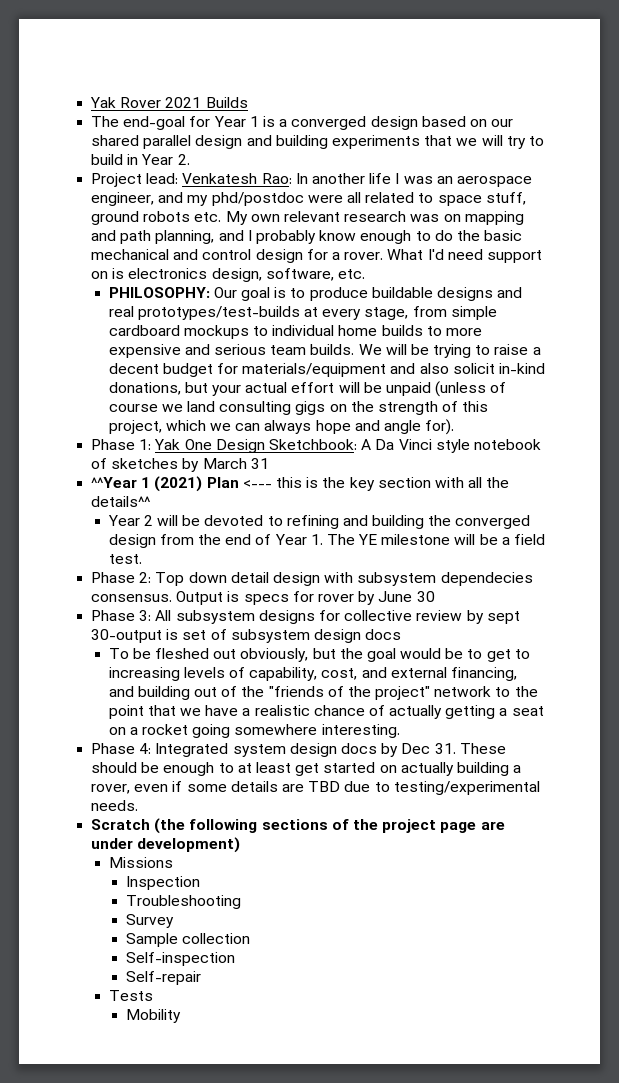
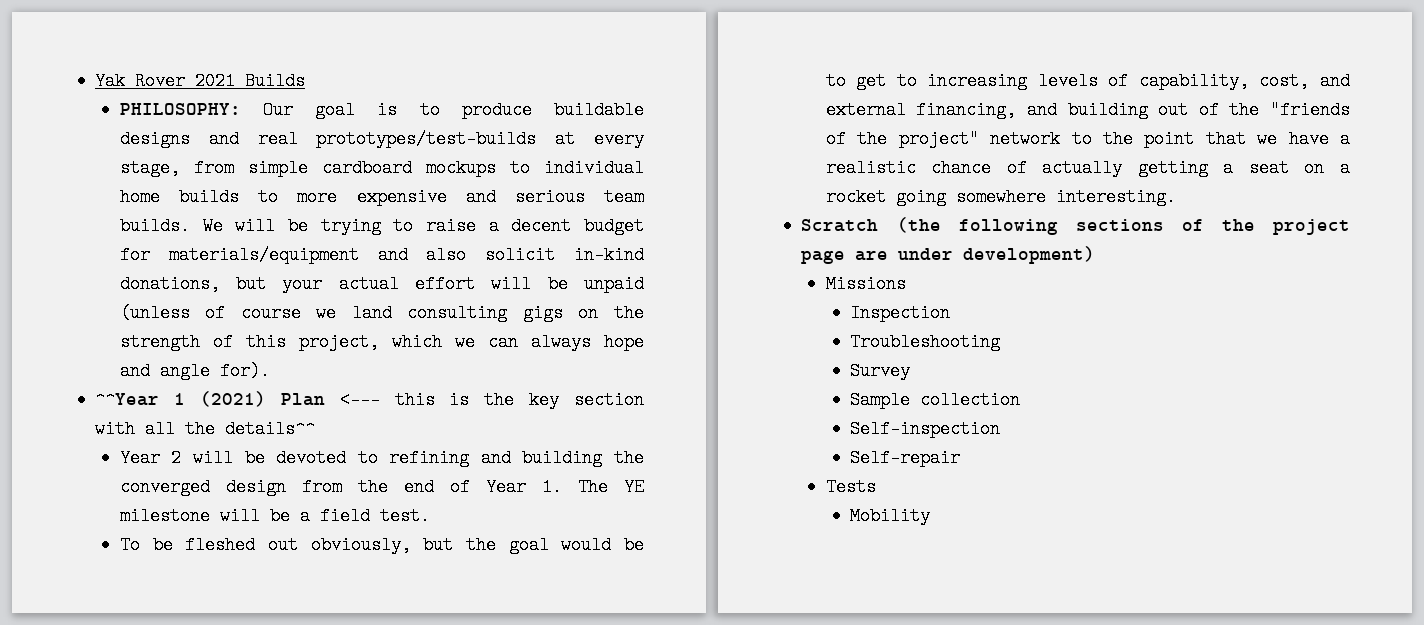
[91,116,514,130] [91,135,544,149] [91,154,190,165] [91,173,532,187] [91,192,526,206] [91,211,524,225] [91,230,523,244] [91,249,542,263] [91,268,365,282] // The end-goal for Year 1 is a converged design based on our shared parallel design and building experiments that we will try to build in Year 2. // Project lead: Venkatesh Rao: In another life I was an aerospace engineer, and my phd/postdoc were all related to space stuff, ground robots etc. My own relevant research was on mapping and path planning, and I probably know enough to do the basic mechanical and control design for a rover. What I'd need support on is electronics design, software, etc. -> (306, 81) none
[91,439,541,453] [91,458,269,472] // Phase 1: Yak One Design Sketchbook: A Da Vinci style notebook of sketches by March 31 -> (270, 371) none
[91,572,533,586] [91,591,435,605] [91,610,520,624] [91,629,402,643] // Phase 2: Top down detail design with subsystem dependecies consensus. Output is specs for rover by June 30 // Phase 3: All subsystem designs for collective review by sept 30-output is set of subsystem design docs -> (430, 516) none
[91,743,506,757] [91,762,522,776] [91,781,540,795] [91,800,139,811] // Phase 4: Integrated system design docs by Dec 31. These should be enough to at least get started on actually building a rover, even if some details are TBD due to testing/experimental needs. -> (1176, 197) none

